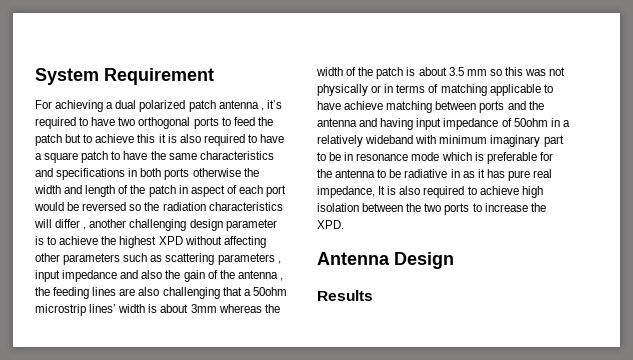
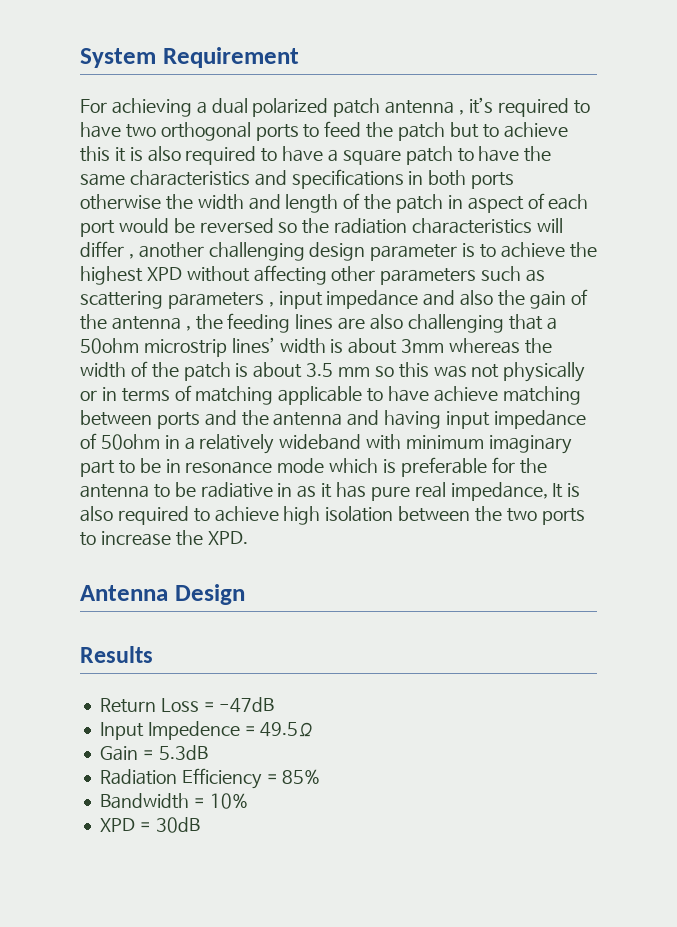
(373, 295) none -> [99,697,275,713] [99,721,315,740] [99,745,208,761] [99,768,321,789] [99,793,248,809] [99,817,200,833] // Return Loss = -47dB // Input Impedence = 49.5Ω // Gain = 5.3dB // Radiation Efficiency = 85% // Bandwidth = 10% // XPD = 30dB

